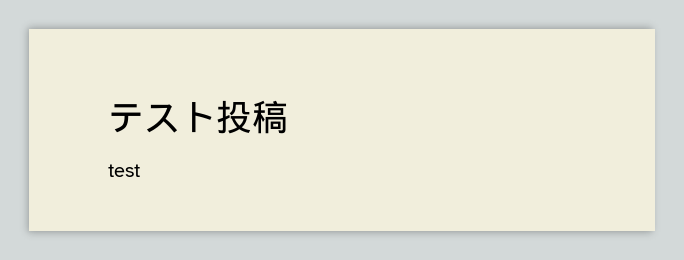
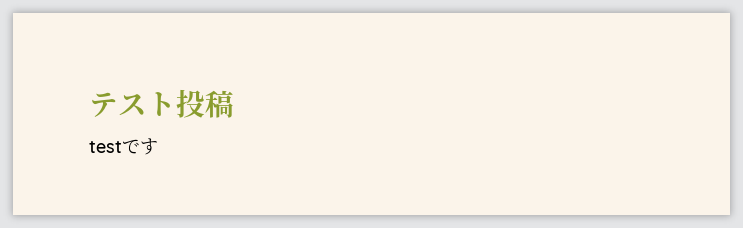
(140, 170) none -> [122,138,158,155] です

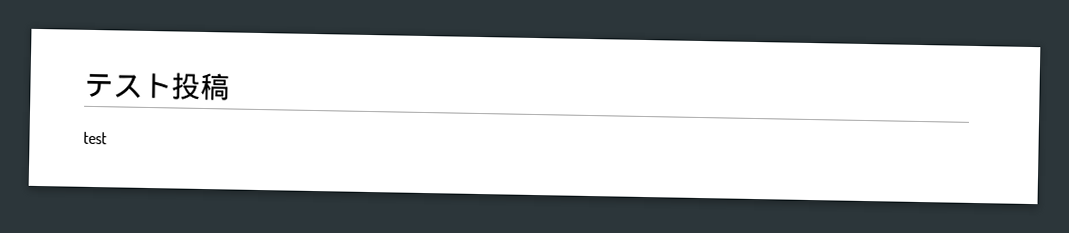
[122,138,158,155] です -> (107, 138) none

